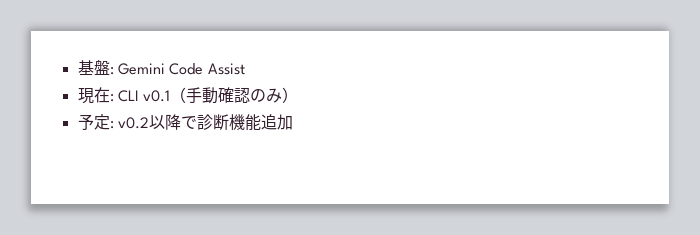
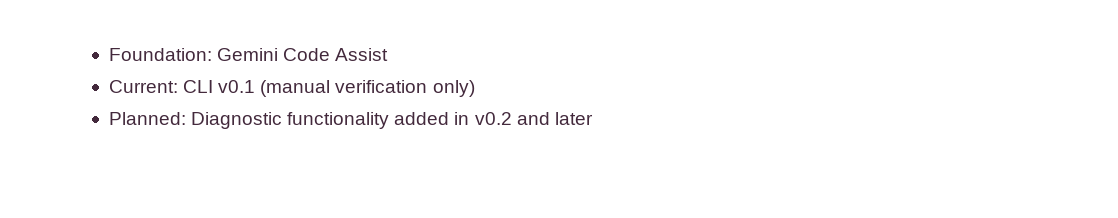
[77,60,114,76] 基盤: -> [108,48,212,61] Foundation:
[77,87,299,104] [77,114,293,131] 現在: CLI v0.1（手動確認のみ） // 予定: v0.2以降で診断機能追加 -> [108,80,475,97] [108,112,593,129] Current: CLI v0.1 (manual verification only) // Planned: Diagnostic functionality added in v0.2 and later

